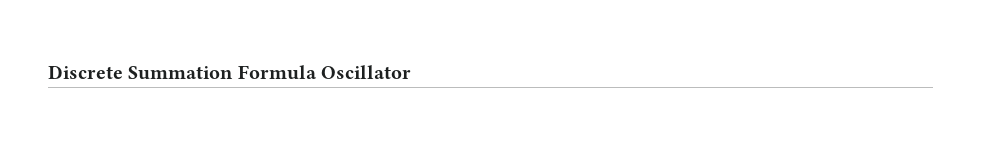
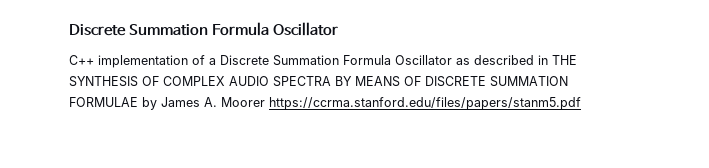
[48,65,412,80] Discrete Summation Formula Oscillator -> [69,22,339,36] [69,55,577,68] [69,76,568,87] [69,97,581,110] Discrete Summation Formula Oscillator // C++ implementation of a Discrete Summation Formula Oscillator as described in THE SYNTHESIS OF COMPLEX AUDIO SPECTRA BY MEANS OF DISCRETE SUMMATION FORMULAE by James A. Moorer https://ccrma.stanford.edu/files/papers/stanm5.pdf

